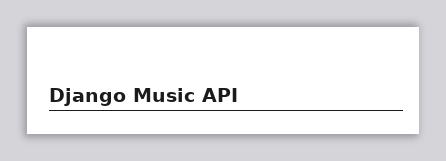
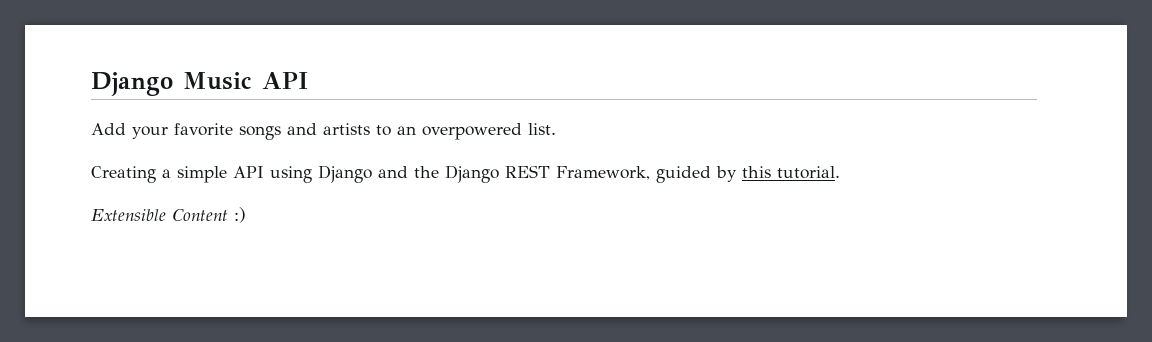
(238, 95) none -> [91,123,556,140] [91,165,840,183] [91,207,246,223] // Add your favorite songs and artists to an overpowered list. // Creating a simple API using Django and the Django REST Framework, guided by this tutorial. // Extensible Content :)

